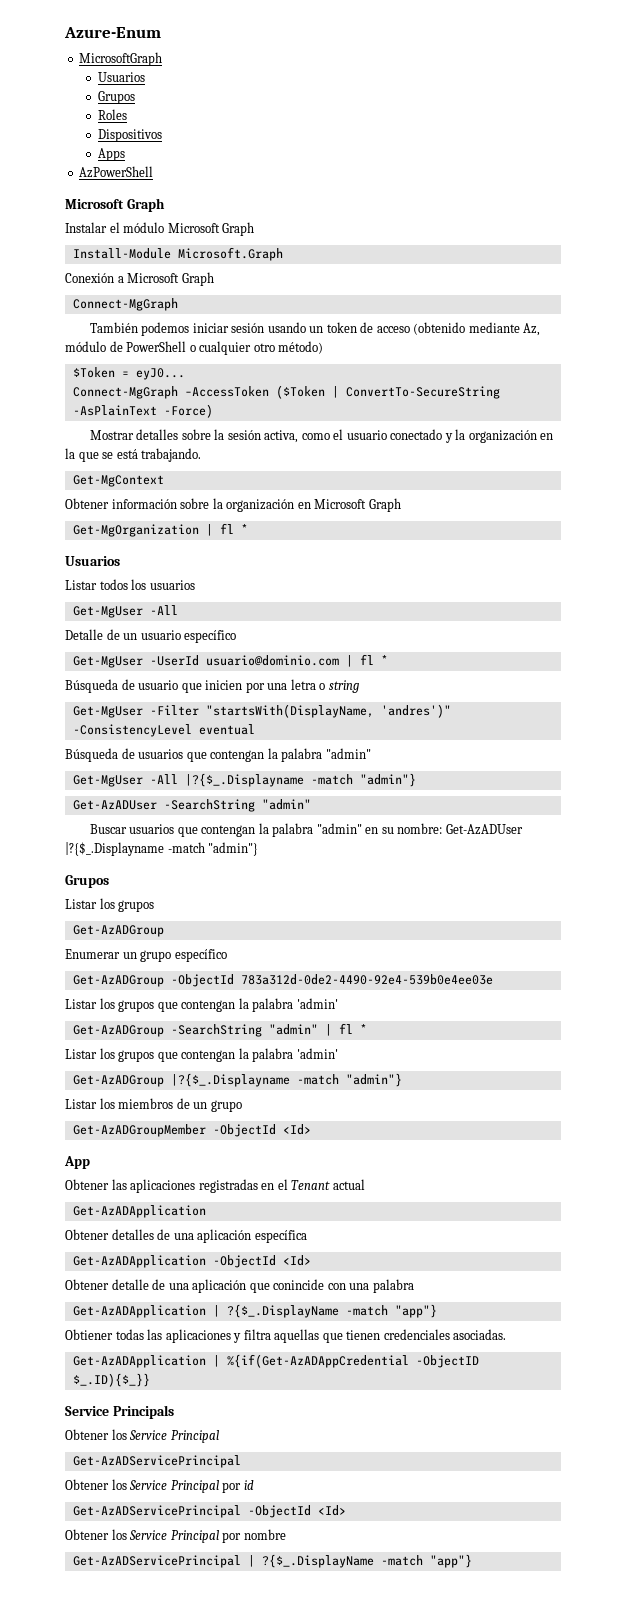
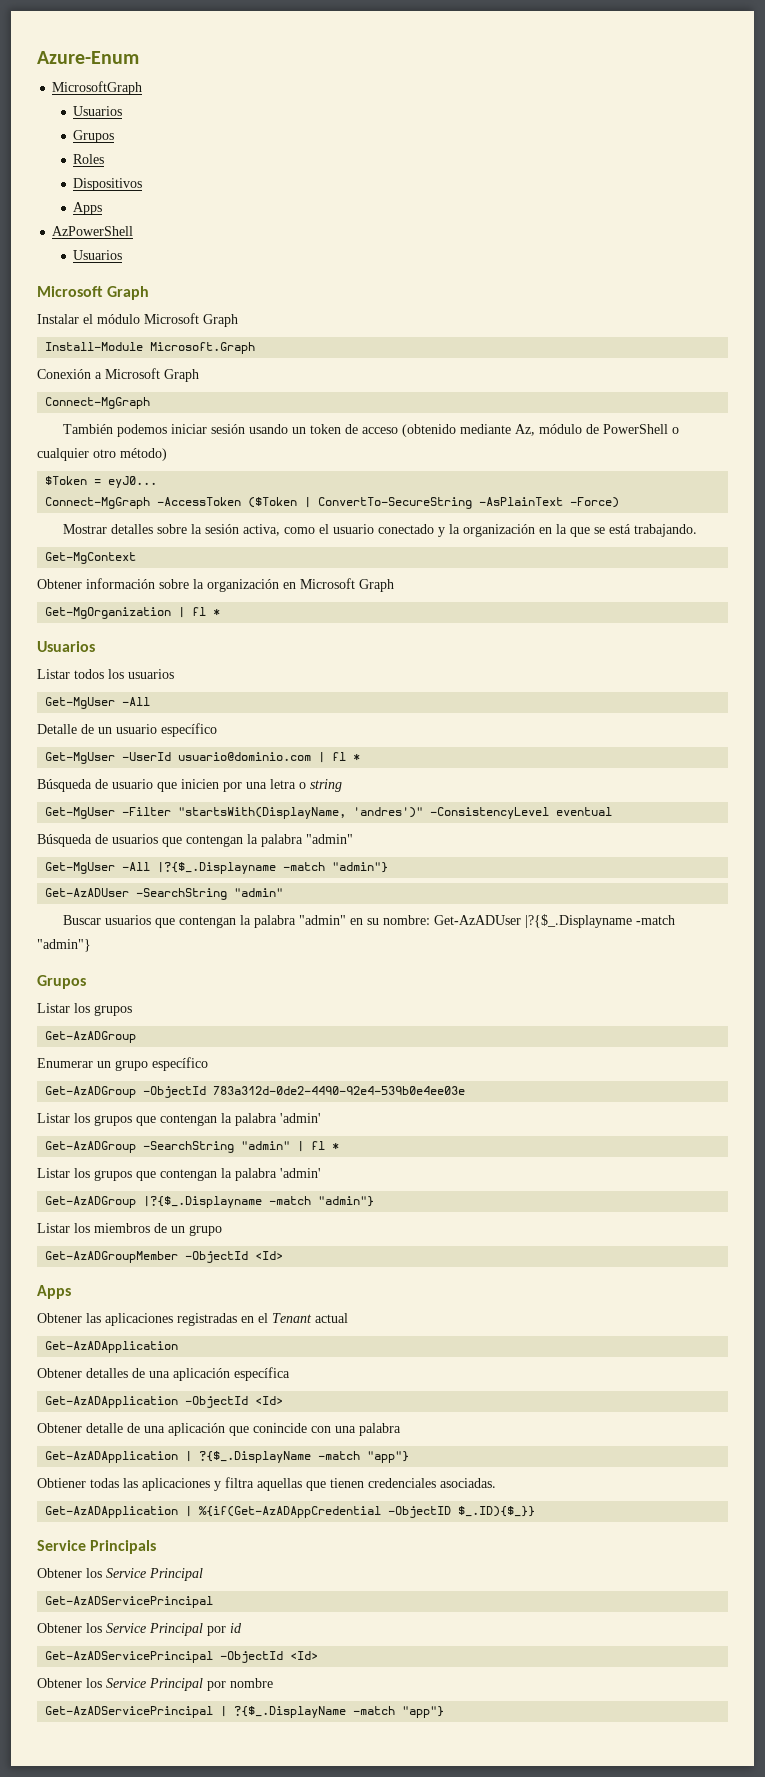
(154, 172) none -> [73,250,123,260] // Usuarios
[64,1156,90,1169] App -> [37,1285,71,1299] Apps

